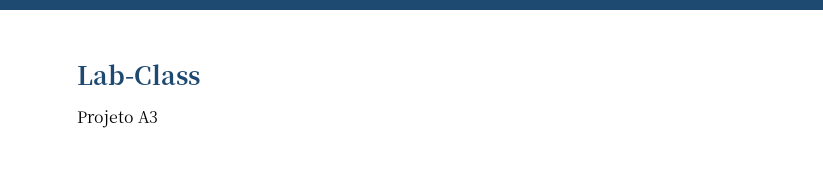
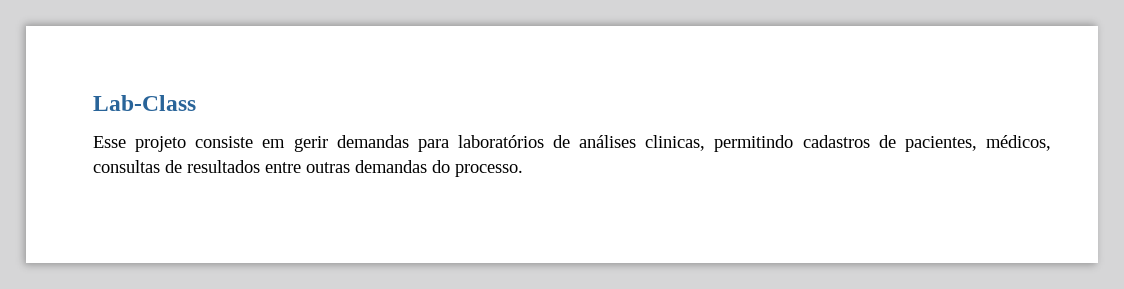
[77,110,159,128] Projeto A3 -> [93,135,1051,152] [93,160,523,177] Esse projeto consiste em gerir demandas para laboratórios de análises clinicas, permitindo cadastros de pacientes, médicos, consultas de resultados entre outras demandas do processo.

